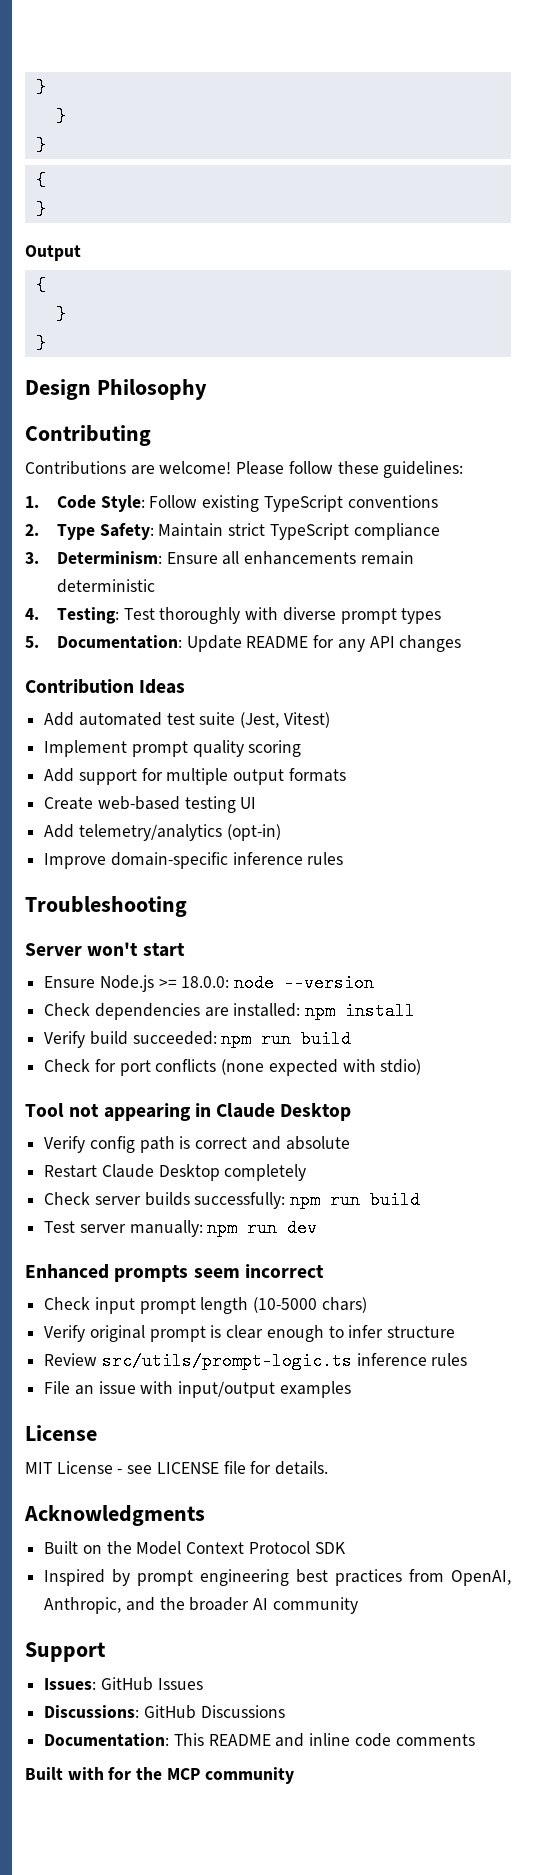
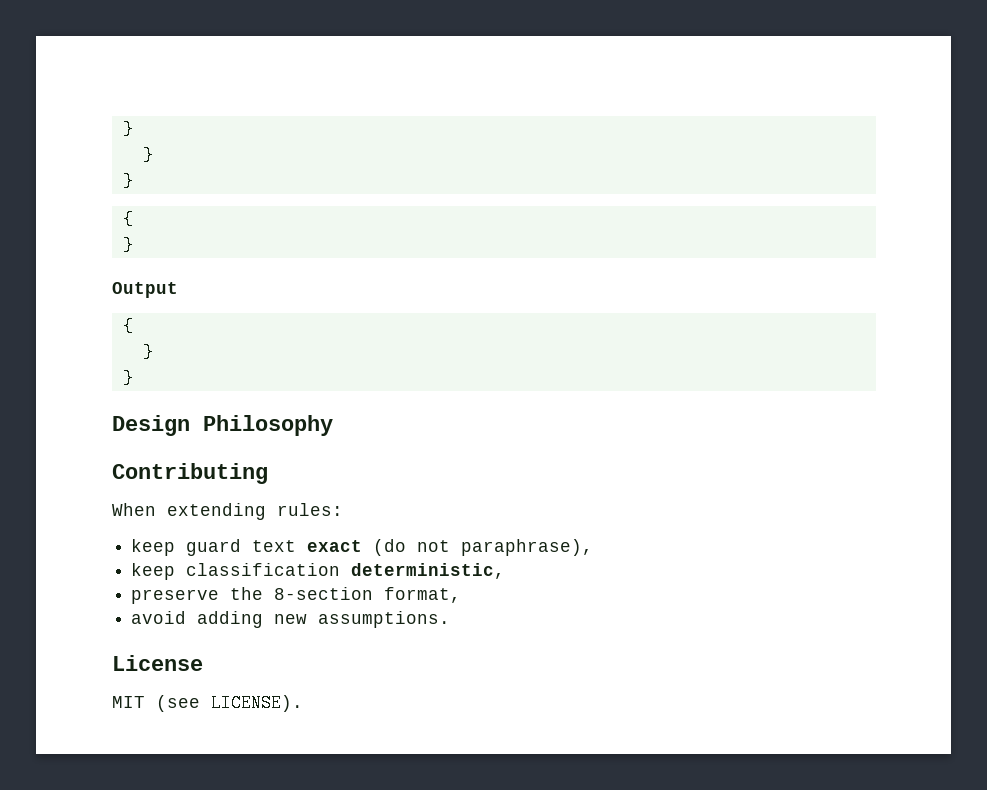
[25,461,464,478] [25,495,438,512] [25,523,440,540] [25,551,414,565] [56,579,155,593] [25,607,442,624] [25,635,462,652] [25,679,186,694] [44,712,330,728] [44,740,302,757] [44,768,346,785] [44,796,257,813] [44,824,281,841] [44,852,344,869] [25,896,187,917] [25,942,185,957] [44,974,375,992] [44,1002,416,1020] [44,1030,352,1048] [44,1059,422,1076] [25,1103,352,1121] [44,1136,350,1153] [44,1164,307,1181] [44,1191,421,1209] [44,1219,318,1237] [25,1264,324,1282] [44,1297,367,1314] [44,1325,456,1342] [44,1352,468,1370] [44,1381,351,1398] [25,1425,97,1441] [25,1461,329,1475] [24,1505,205,1526] [44,1541,346,1555] [44,1569,512,1586] [44,1597,358,1614] [25,1642,106,1662] [44,1677,203,1691] [44,1705,285,1719] [44,1733,475,1747] [25,1767,294,1784] Contributions are welcome! Please follow these guidelines: // 1. Code Style: Follow existing TypeScript conventions // 2. Type Safety: Maintain strict TypeScript compliance // 3. Determinism: Ensure all enhancements remain deterministic // 4. Testing: Test thoroughly with diverse prompt types // 5. Documentation: Update README for any API changes // Contribution Ideas // Add automated test suite (Jest, Vitest) // Implement prompt quality scoring // Add support for multiple output formats // Create web-based testing UI // Add telemetry/analytics (opt-in) // Improve domain-specific inference rules // Troubleshooting // Server won't start // Ensure Node.js >= 18.0.0: node --version // Check dependencies are installed: npm install // Verify build succeeded: npm run build // Check for port conflicts (none expected with stdio) // Tool not appearing in Claude Desktop // Verify config path is correct and absolute // Restart Claude Desktop completely // Check server builds successfully: npm run build // Test server manually: npm run dev // Enhanced prompts seem incorrect // Check input prompt length (10-5000 chars) // Verify original prompt is clear enough to infer structure // Review src/utils/prompt-logic.ts inference rules // File an issue with input/output examples // License // MIT License - see LICENSE file for details. // Acknowledgments // Built on the Model Context Protocol SDK // Inspired by prompt engineering best practices from OpenAI, Anthropic, and the broader AI community // Support // Issues: GitHub Issues // Discussions: GitHub Discussions // Documentation: This README and inline code comments // Built with for the MCP community -> [112,503,343,520] [131,539,594,556] [131,563,506,580] [131,587,462,604] [131,611,451,628] [112,655,203,671] [112,694,303,712] When extending rules: // keep guard text exact (do not paraphrase), // keep classification deterministic, // preserve the 8-section format, // avoid adding new assumptions. // License // MIT (see LICENSE).

